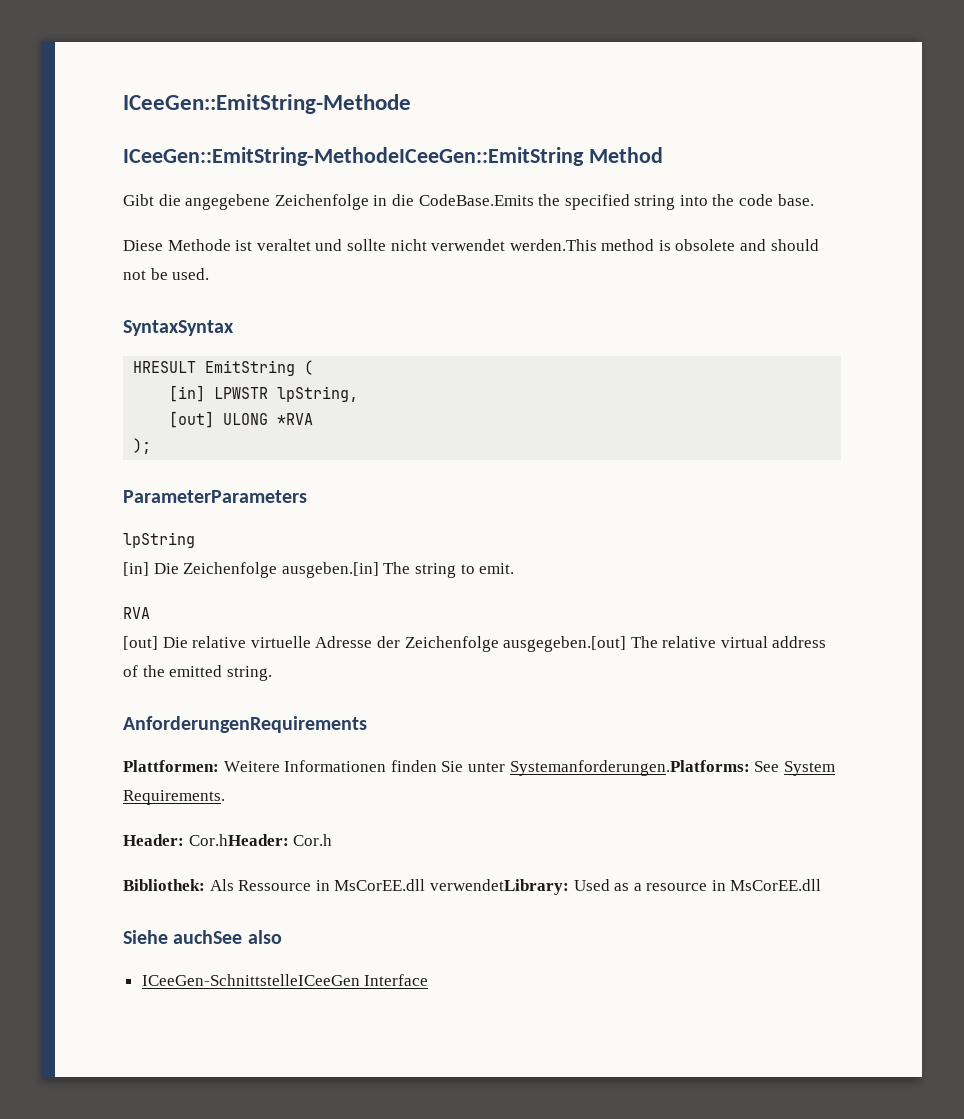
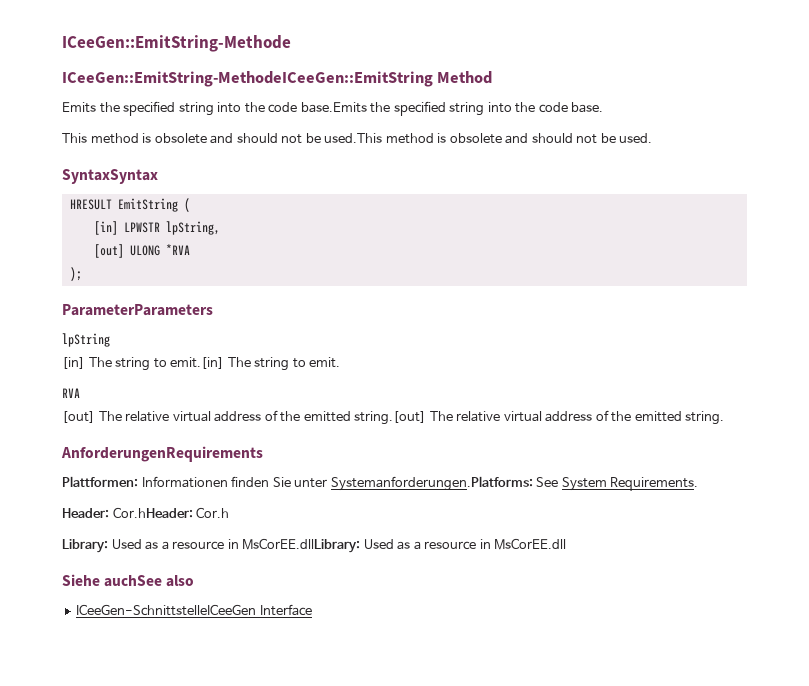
[123,194,534,210] Gibt die angegebene Zeichenfolge in die CodeBase.Emits -> [62,101,367,116] Emits the specified string into the code base.Emits
[123,239,597,251] Diese Methode ist veraltet und sollte nicht verwendet werden.This -> [62,133,383,144] This method is obsolete and should not be used.This
[153,562,379,578] Die Zeichenfolge ausgeben.[in] -> [88,357,225,371] The string to emit.[in]
[162,636,627,652] Die relative virtuelle Adresse der Zeichenfolge ausgegeben.[out] -> [98,410,427,425] The relative virtual address of the emitted string.[out]
[223,761,280,772] Weitere -> (138, 481) none
[123,879,569,895] Bibliothek: Als Ressource in MsCorEE.dll verwendetLibrary: -> [62,538,361,553] Library: Used as a resource in MsCorEE.dllLibrary:

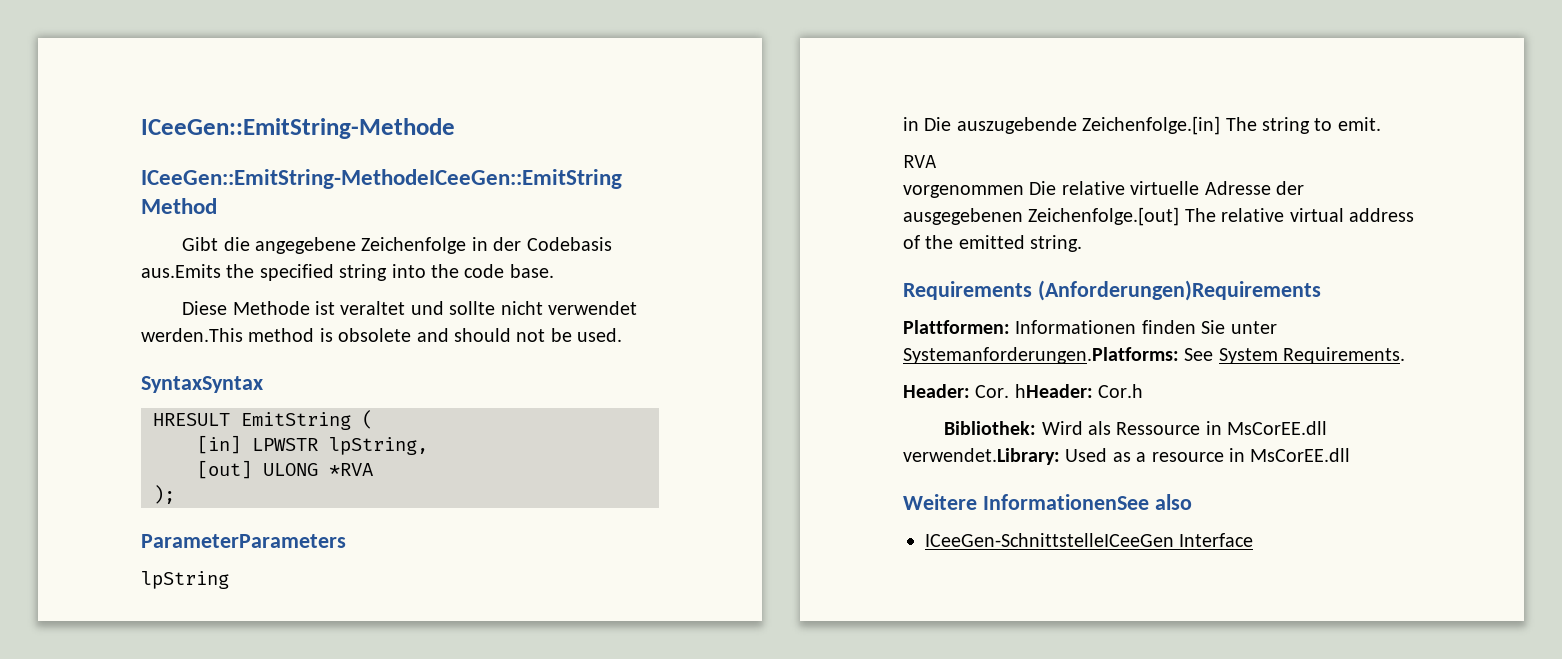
[62,101,367,116] Emits the specified string into the code base.Emits -> [182,237,612,254] [141,264,221,278] Gibt die angegebene Zeichenfolge in der Codebasis aus.Emits
[62,133,383,144] This method is obsolete and should not be used.This -> [182,301,638,315] [141,328,243,342] Diese Methode ist veraltet und sollte nicht verwendet werden.This
[62,357,225,371] [in] The string to emit.[in] -> [903,116,1221,135] in Die auszugebende Zeichenfolge.[in]
[62,410,427,425] [out] The relative virtual address of the emitted string.[out] -> [903,181,1304,198] [903,207,1180,226] vorgenommen Die relative virtuelle Adresse der ausgegebenen Zeichenfolge.[out]
[61,446,263,462] AnforderungenRequirements -> [903,280,1321,301] Requirements (Anforderungen)Requirements
[112,507,193,518] Cor.hHeader: -> [975,384,1093,398] Cor. hHeader:
[62,538,361,553] Library: Used as a resource in MsCorEE.dllLibrary: -> [944,421,1328,435] [903,448,1060,465] Bibliothek: Wird als Ressource in MsCorEE.dll verwendet.Library:
[62,574,163,587] Siehe auchSee -> [903,494,1149,510] Weitere InformationenSee

